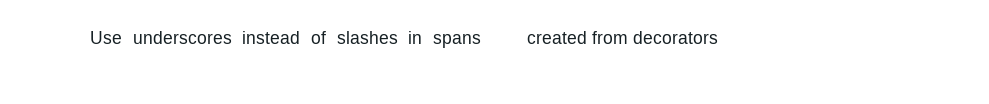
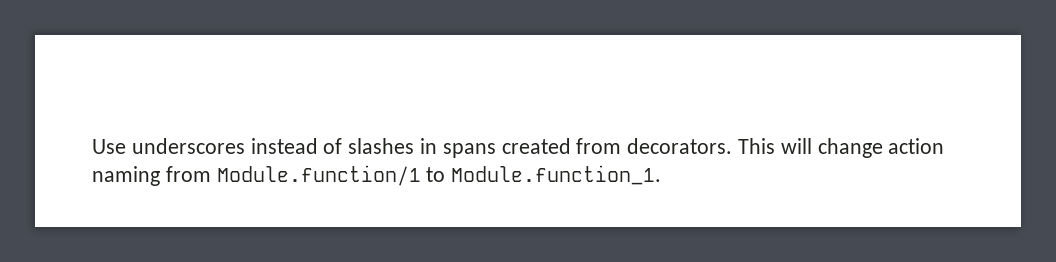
[633,31,718,44] decorators -> [627,138,945,158] [92,165,662,186] decorators. This will change action naming from Module.function/1 to Module.function_1.

